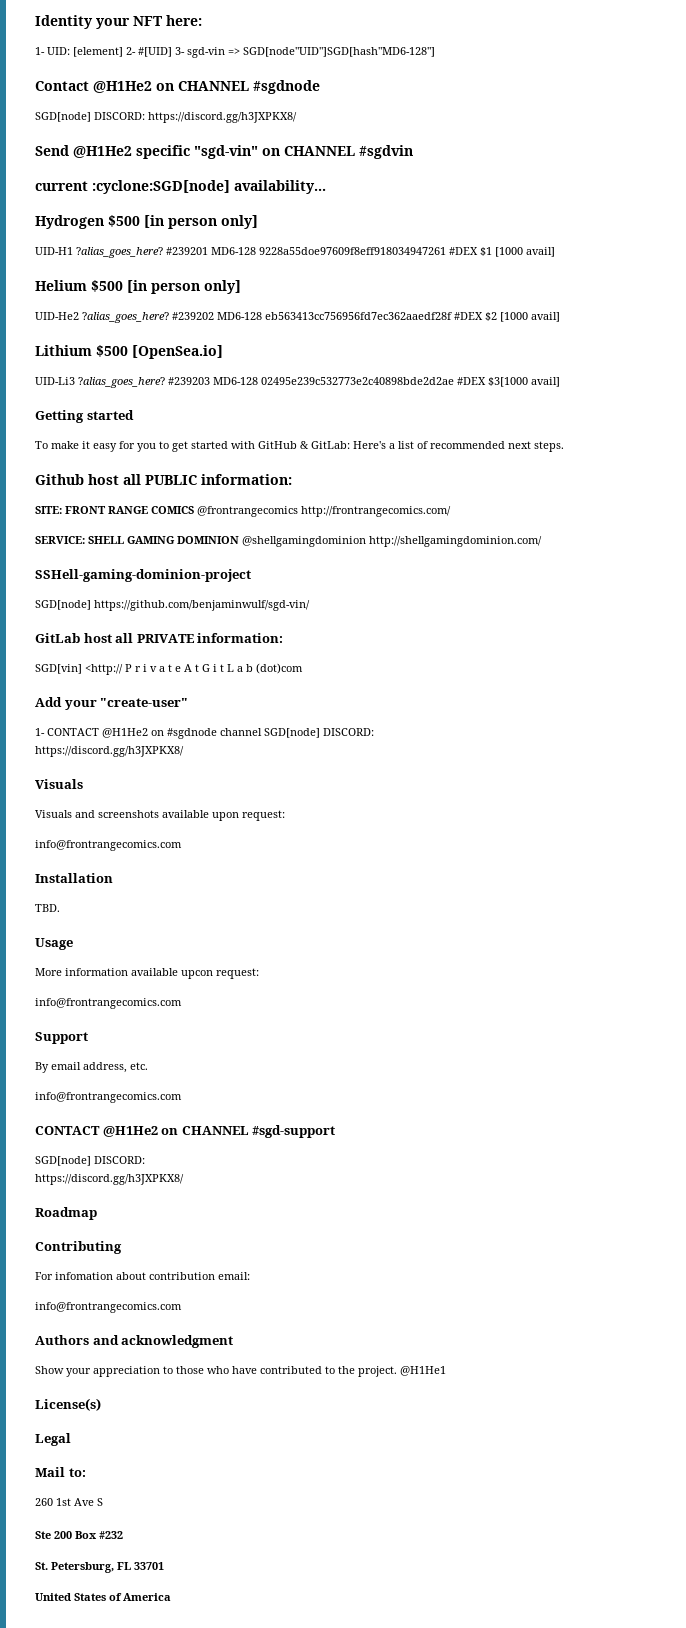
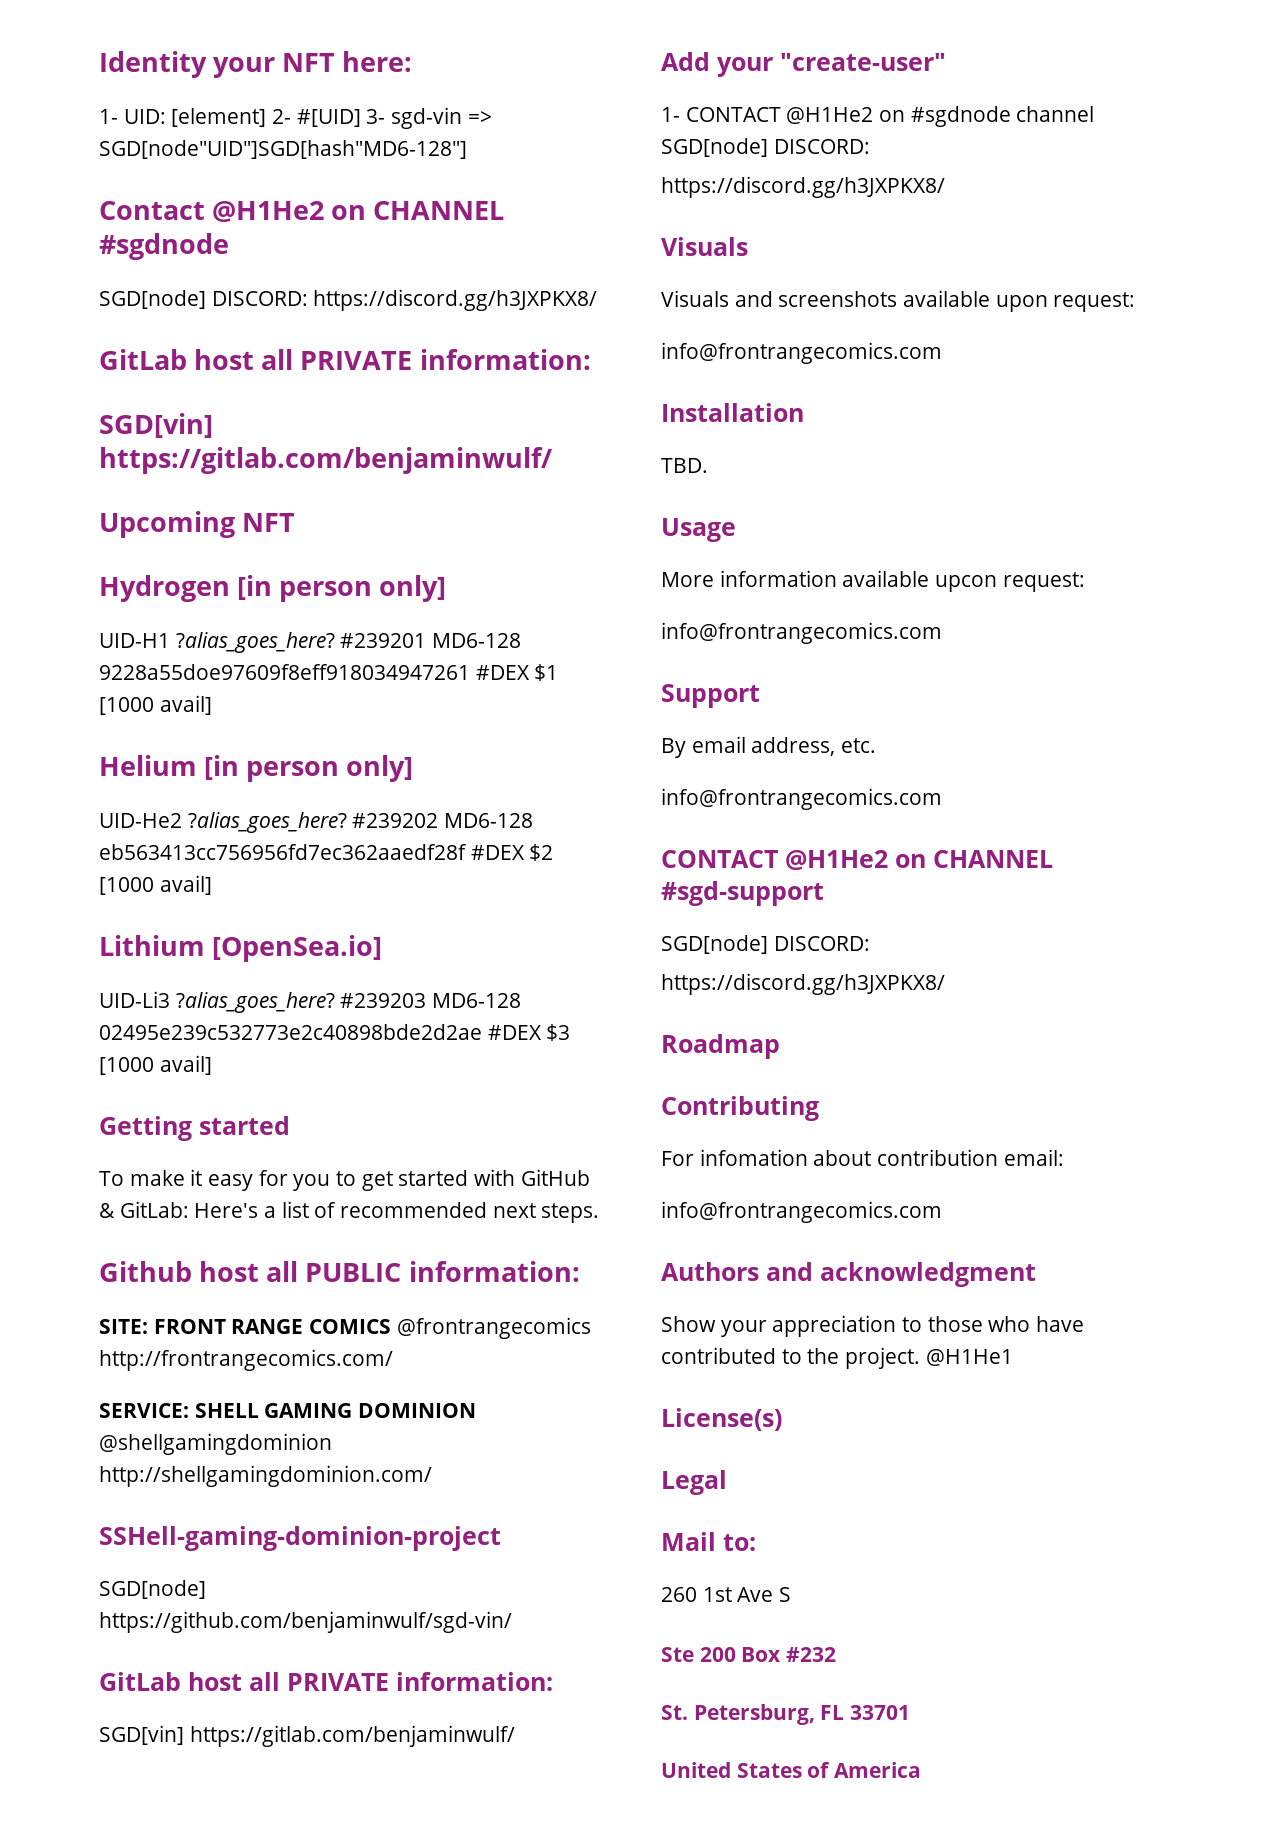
[35,145,413,159] [35,180,326,194] Send @H1He2 specific "sgd-vin" on CHANNEL #sgdvin // current :cyclone:SGD[node] availability... -> [99,349,591,370] [99,413,213,438] [99,447,553,474] [99,511,296,538] GitLab host all PRIVATE information: // SGD[vin] https://gitlab.com/benjaminwulf/ // Upcoming NFT
[108,215,140,227] $500 -> (230, 588) none
[91,280,123,292] $500 -> (197, 765) none
[96,345,128,357] $500 -> (205, 945) none
[488,377,528,387] $3[1000 -> [546,1024,571,1041] [99,1057,154,1075] $3 [1000
[85,663,303,675] <http:// P r i v a t e A t G i t L a b (dot)com -> [189,1725,515,1747] https://gitlab.com/benjaminwulf/

